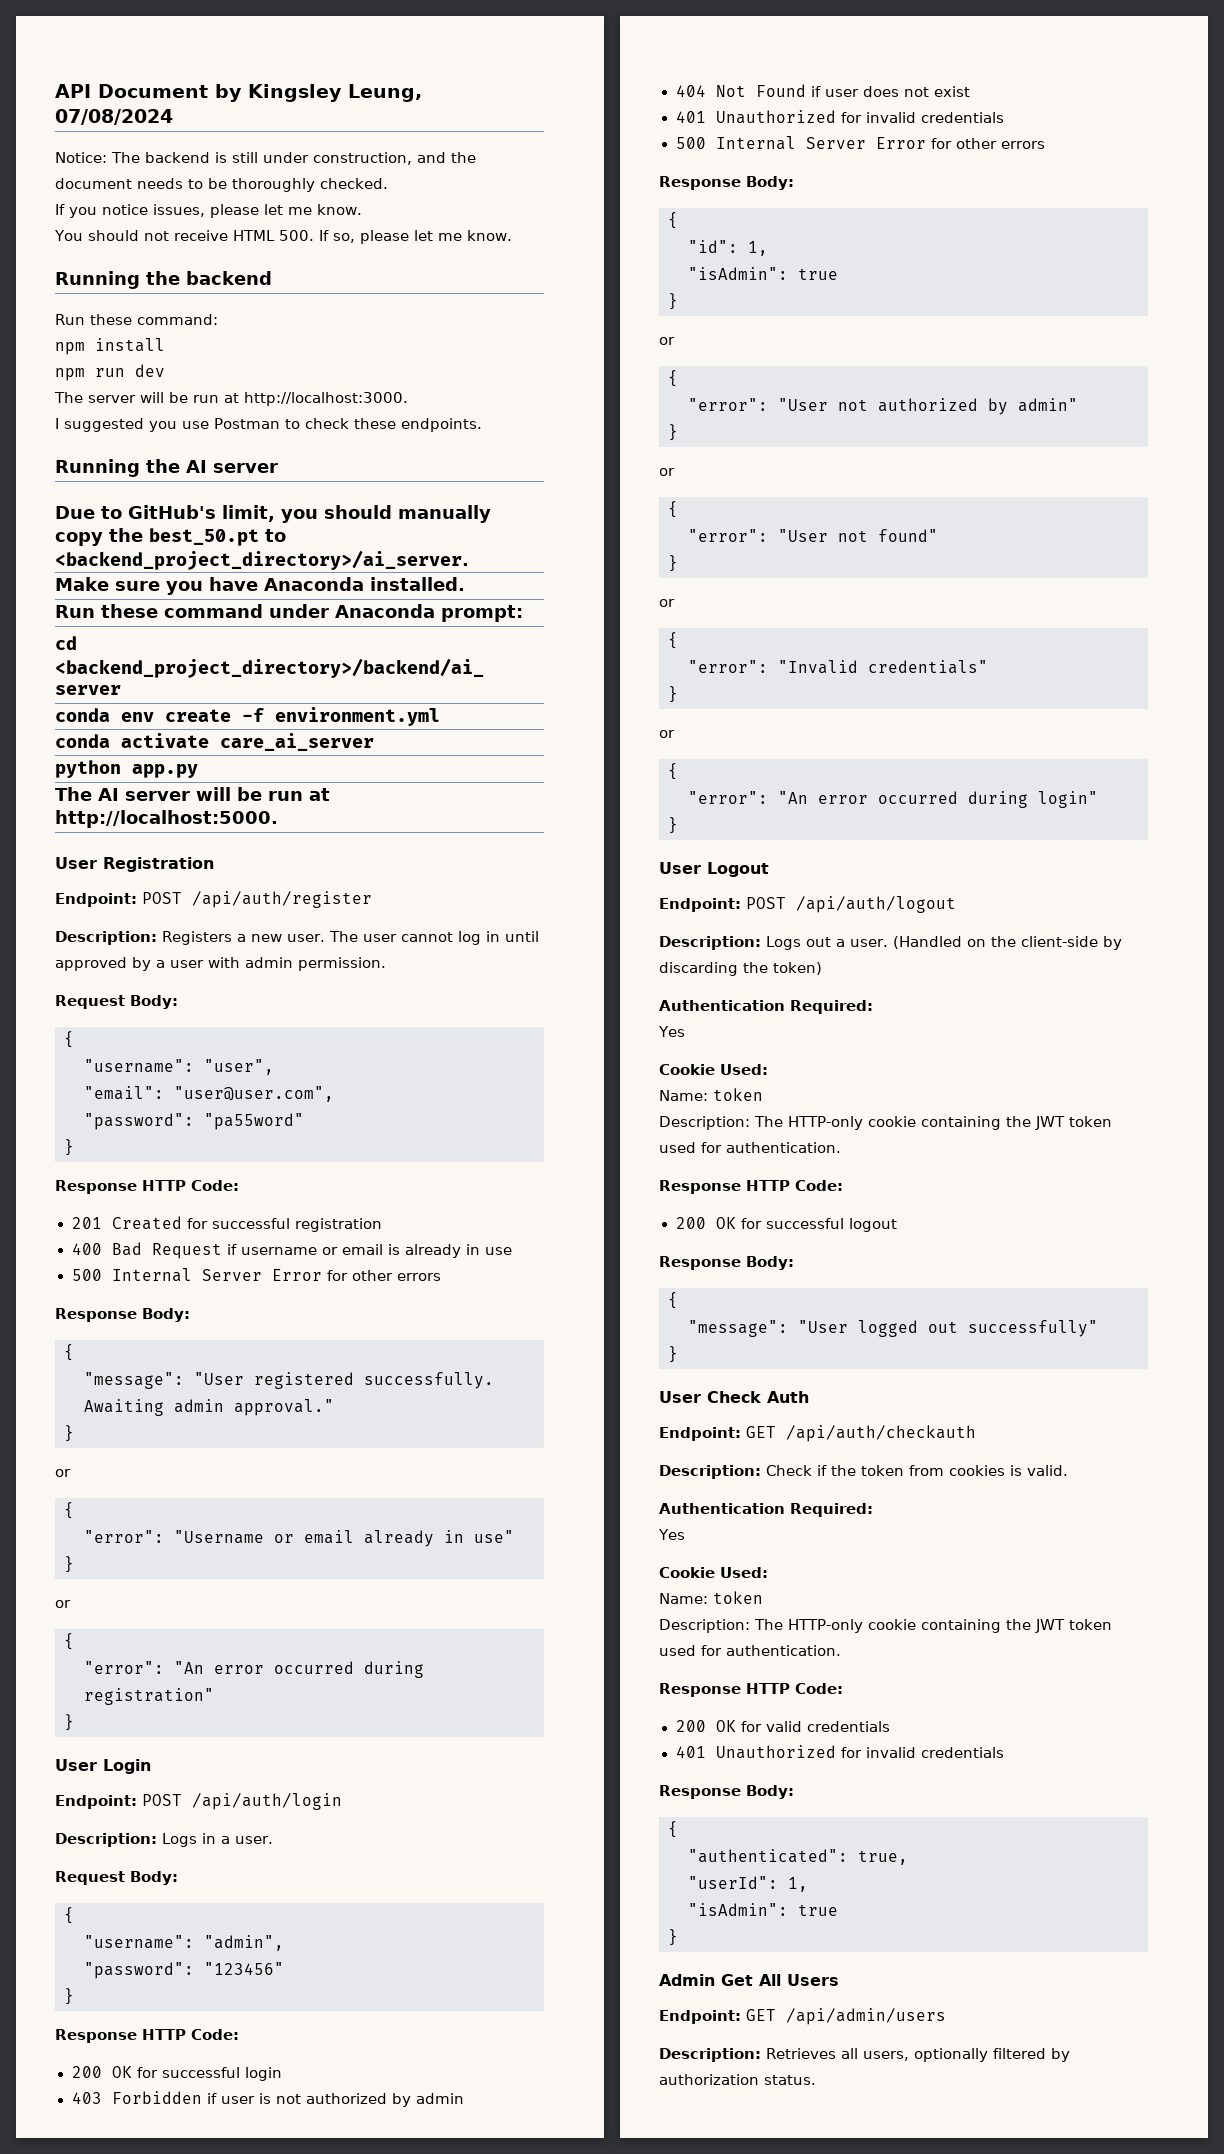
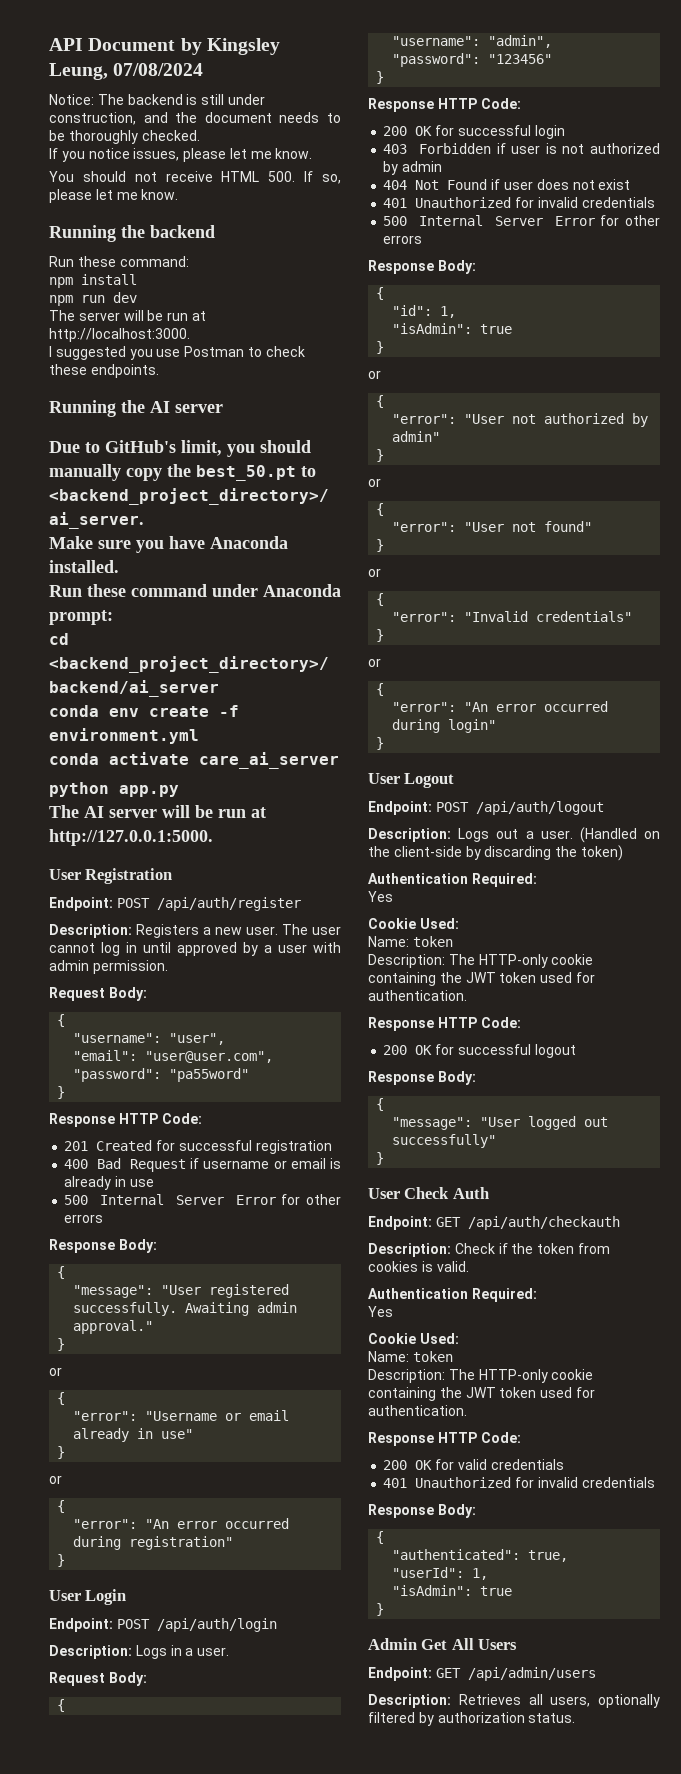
[55,810,278,828] http://localhost:5000. -> [49,829,213,846] http://127.0.0.1:5000.

